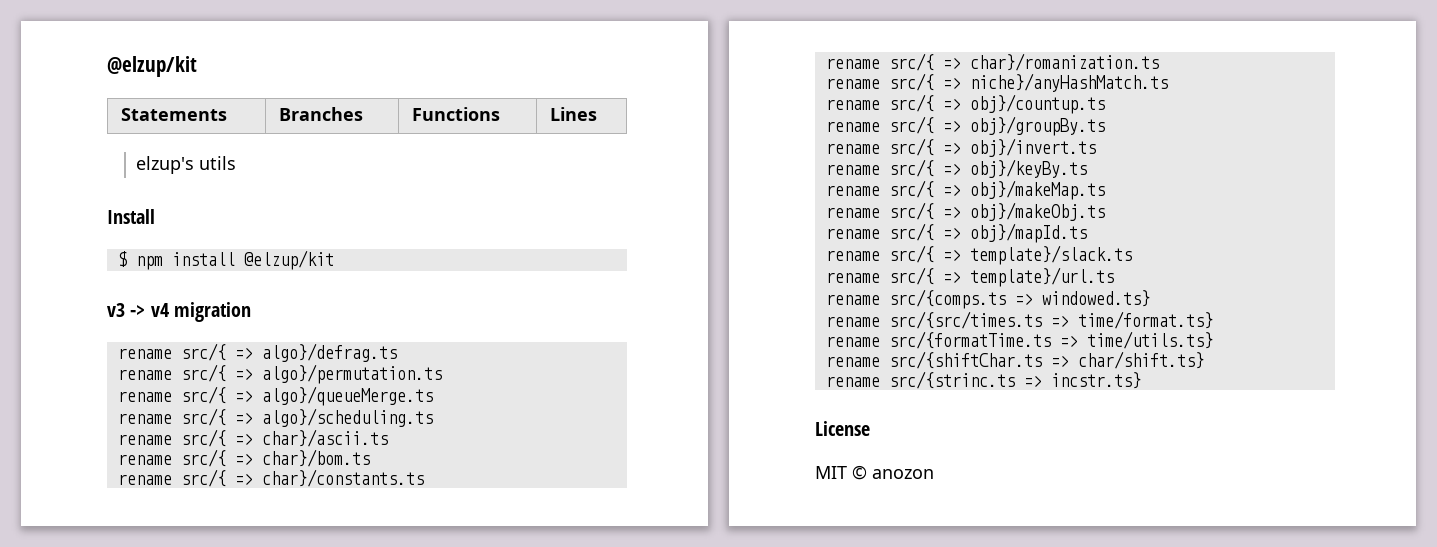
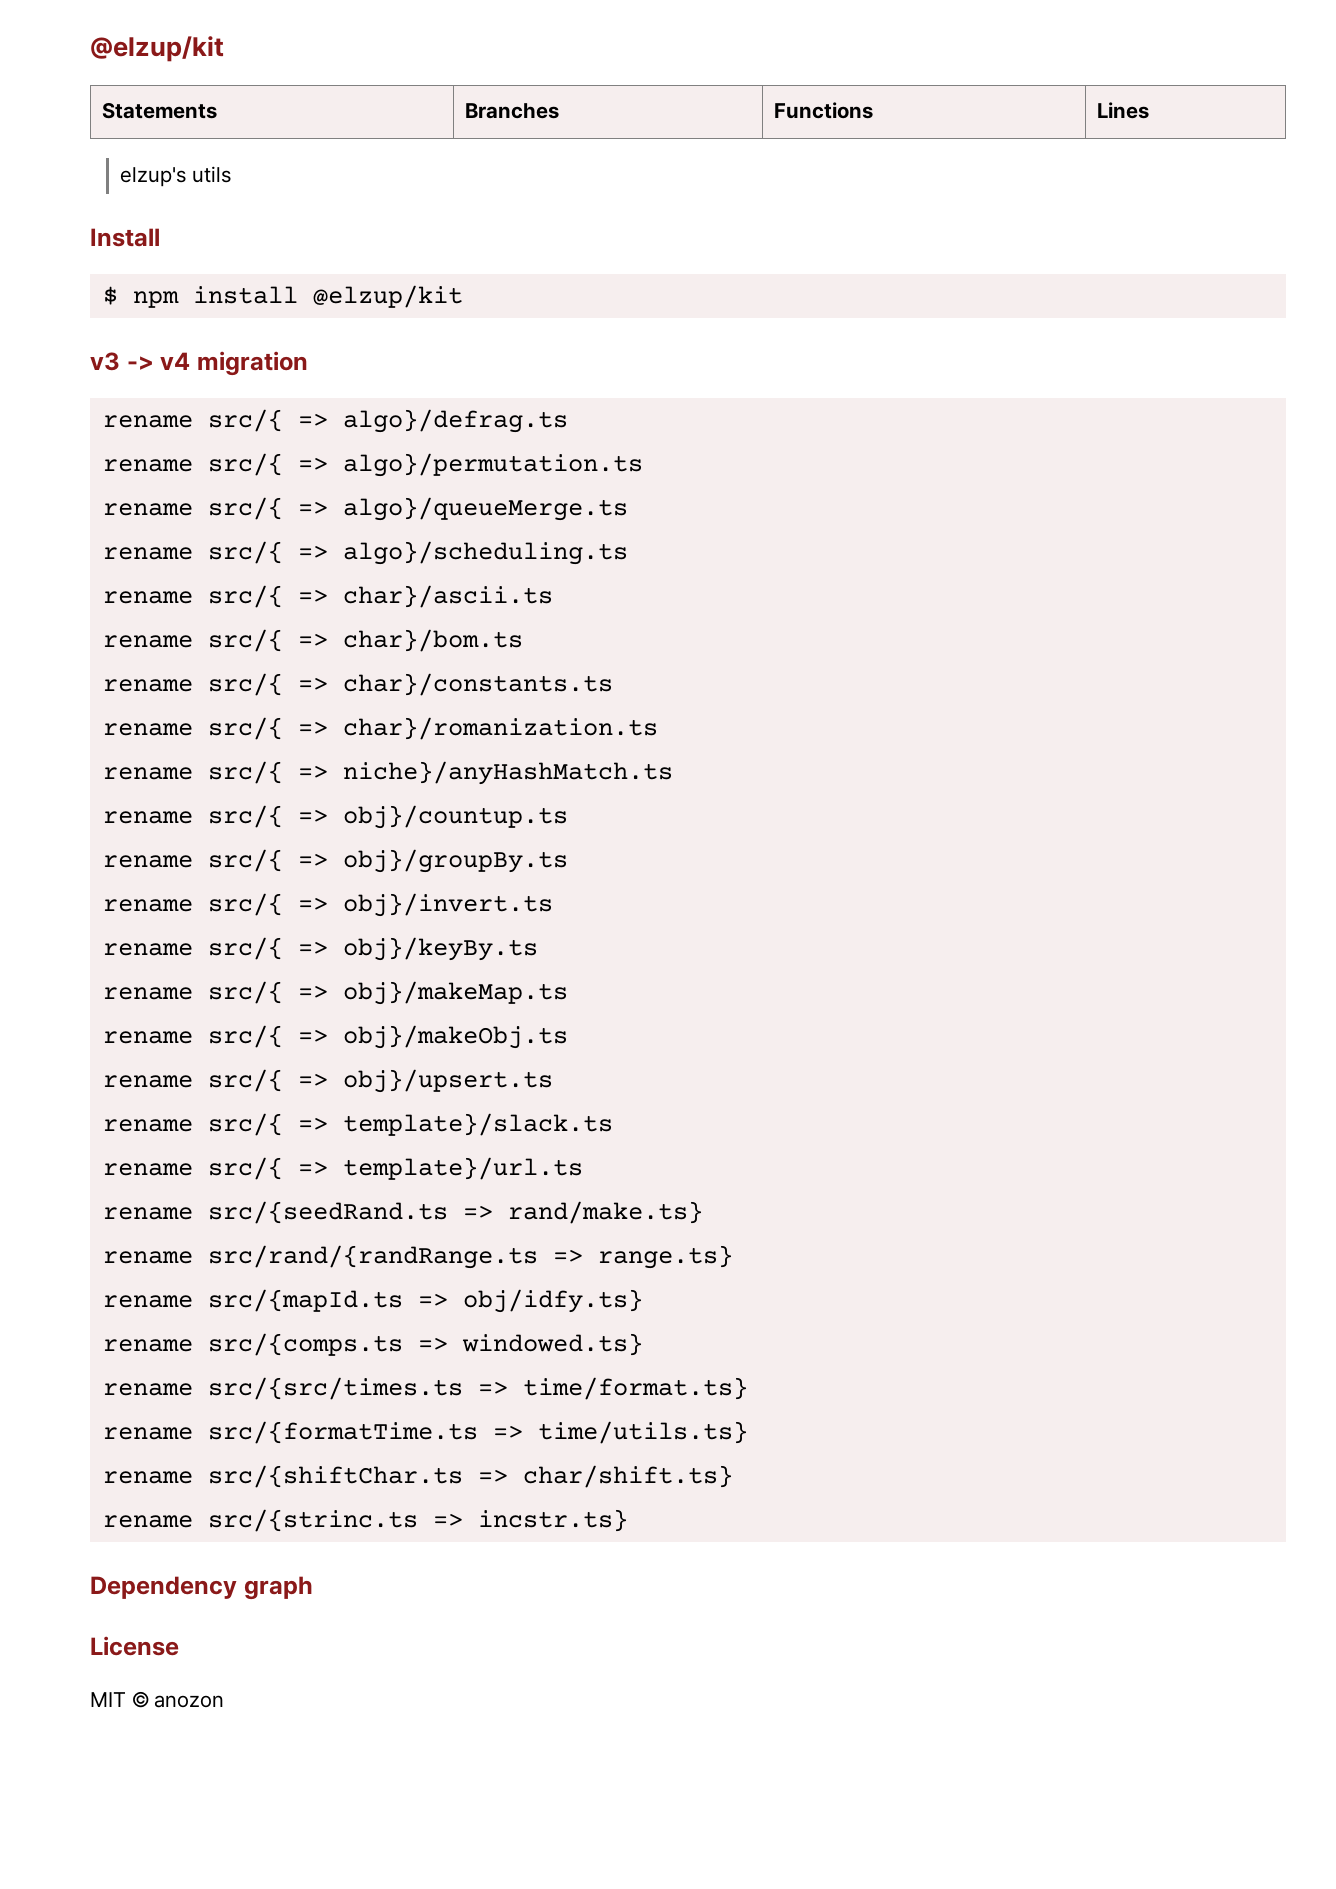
[969,223,1087,243] obj}/mapId.ts -> [342,1069,553,1093] obj}/upsert.ts
(1114, 277) none -> [102,1201,703,1224] [102,1245,733,1269] [102,1289,643,1313] // rename src/{seedRand.ts => rand/make.ts} // rename src/rand/{randRange.ts => range.ts} // rename src/{mapId.ts => obj/idfy.ts}
(1141, 380) none -> [90,1576,313,1600] // Dependency graph

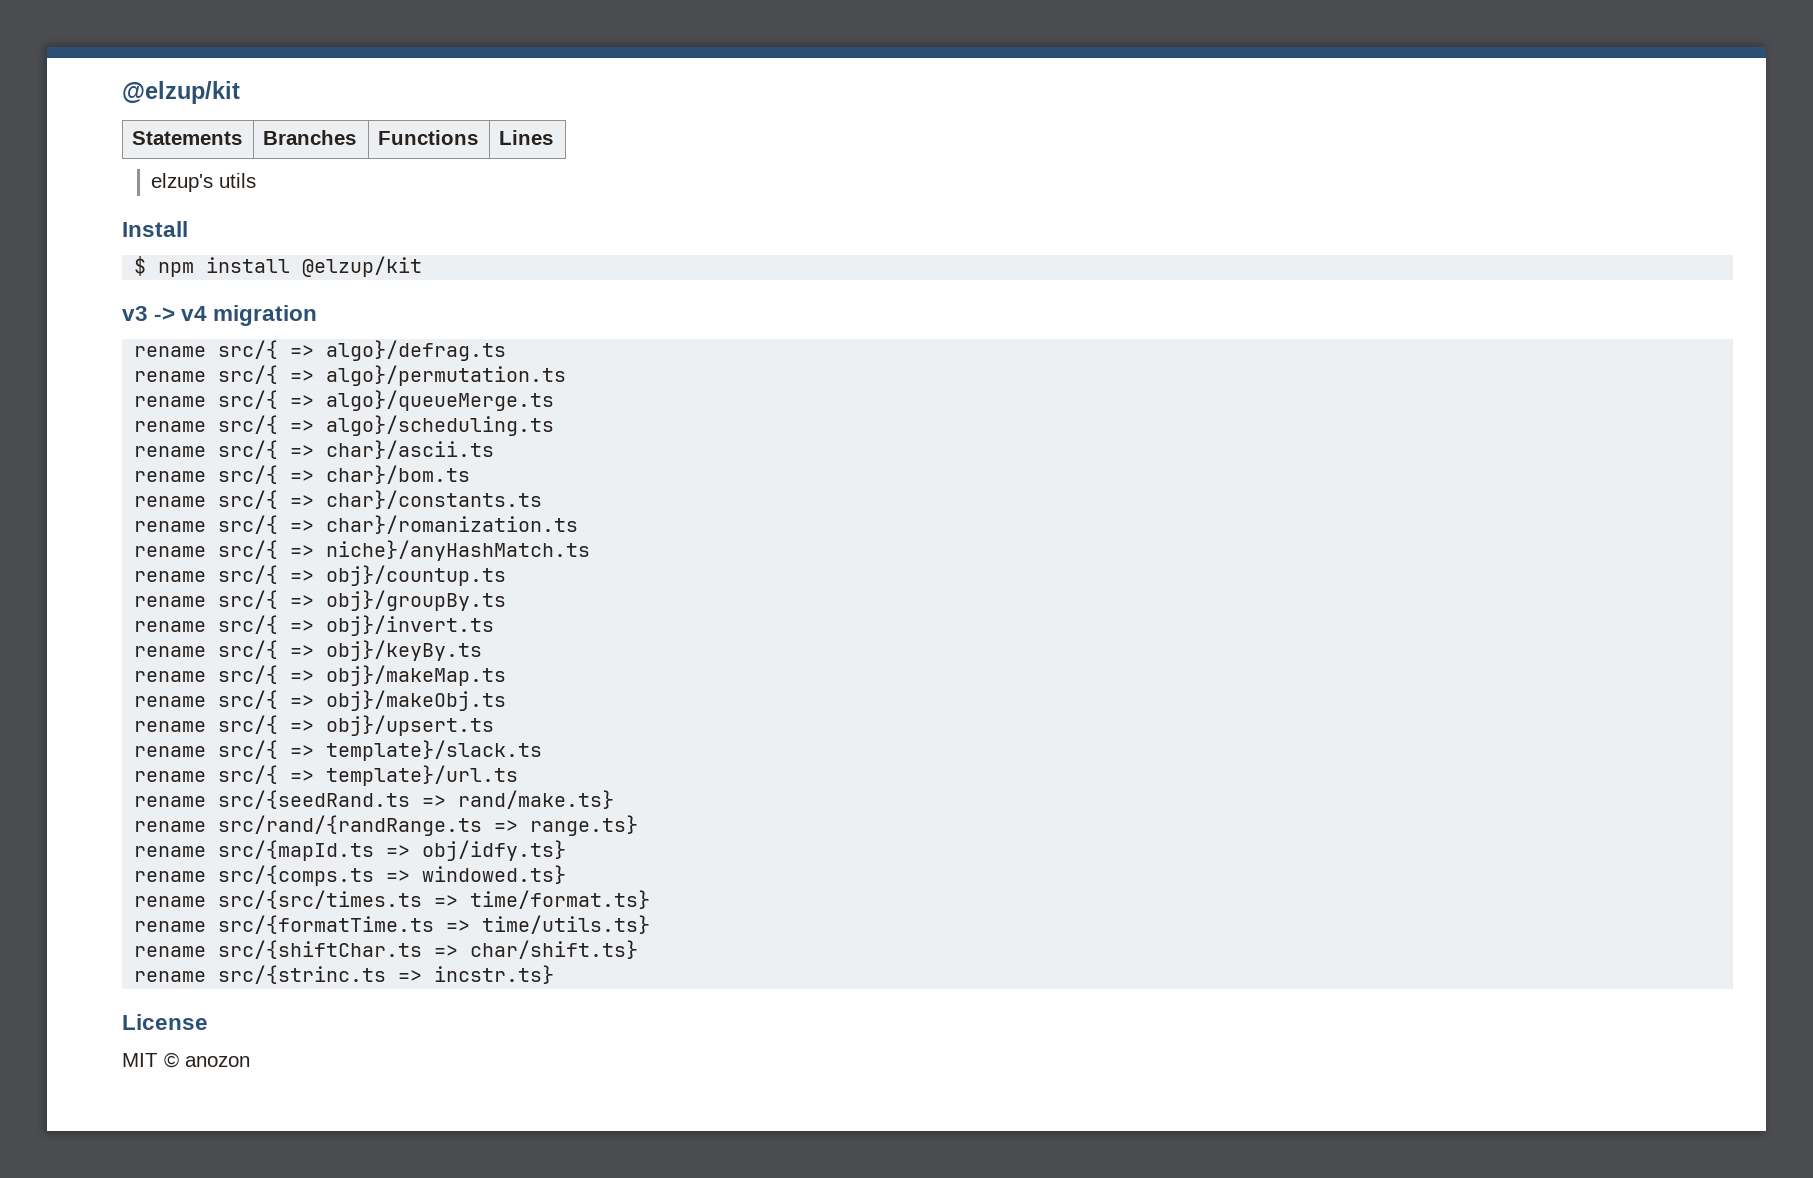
[90,1576,313,1600] // Dependency graph -> (555, 974) none

